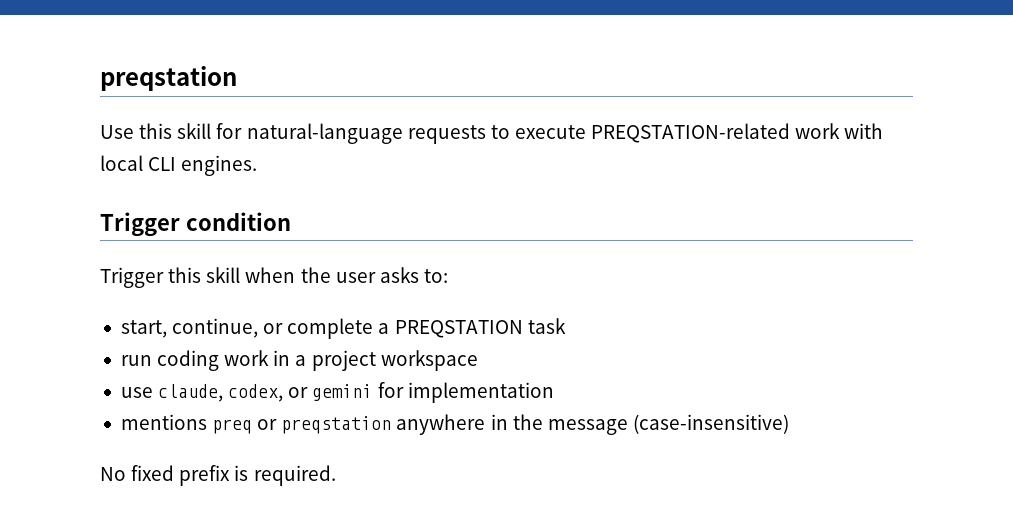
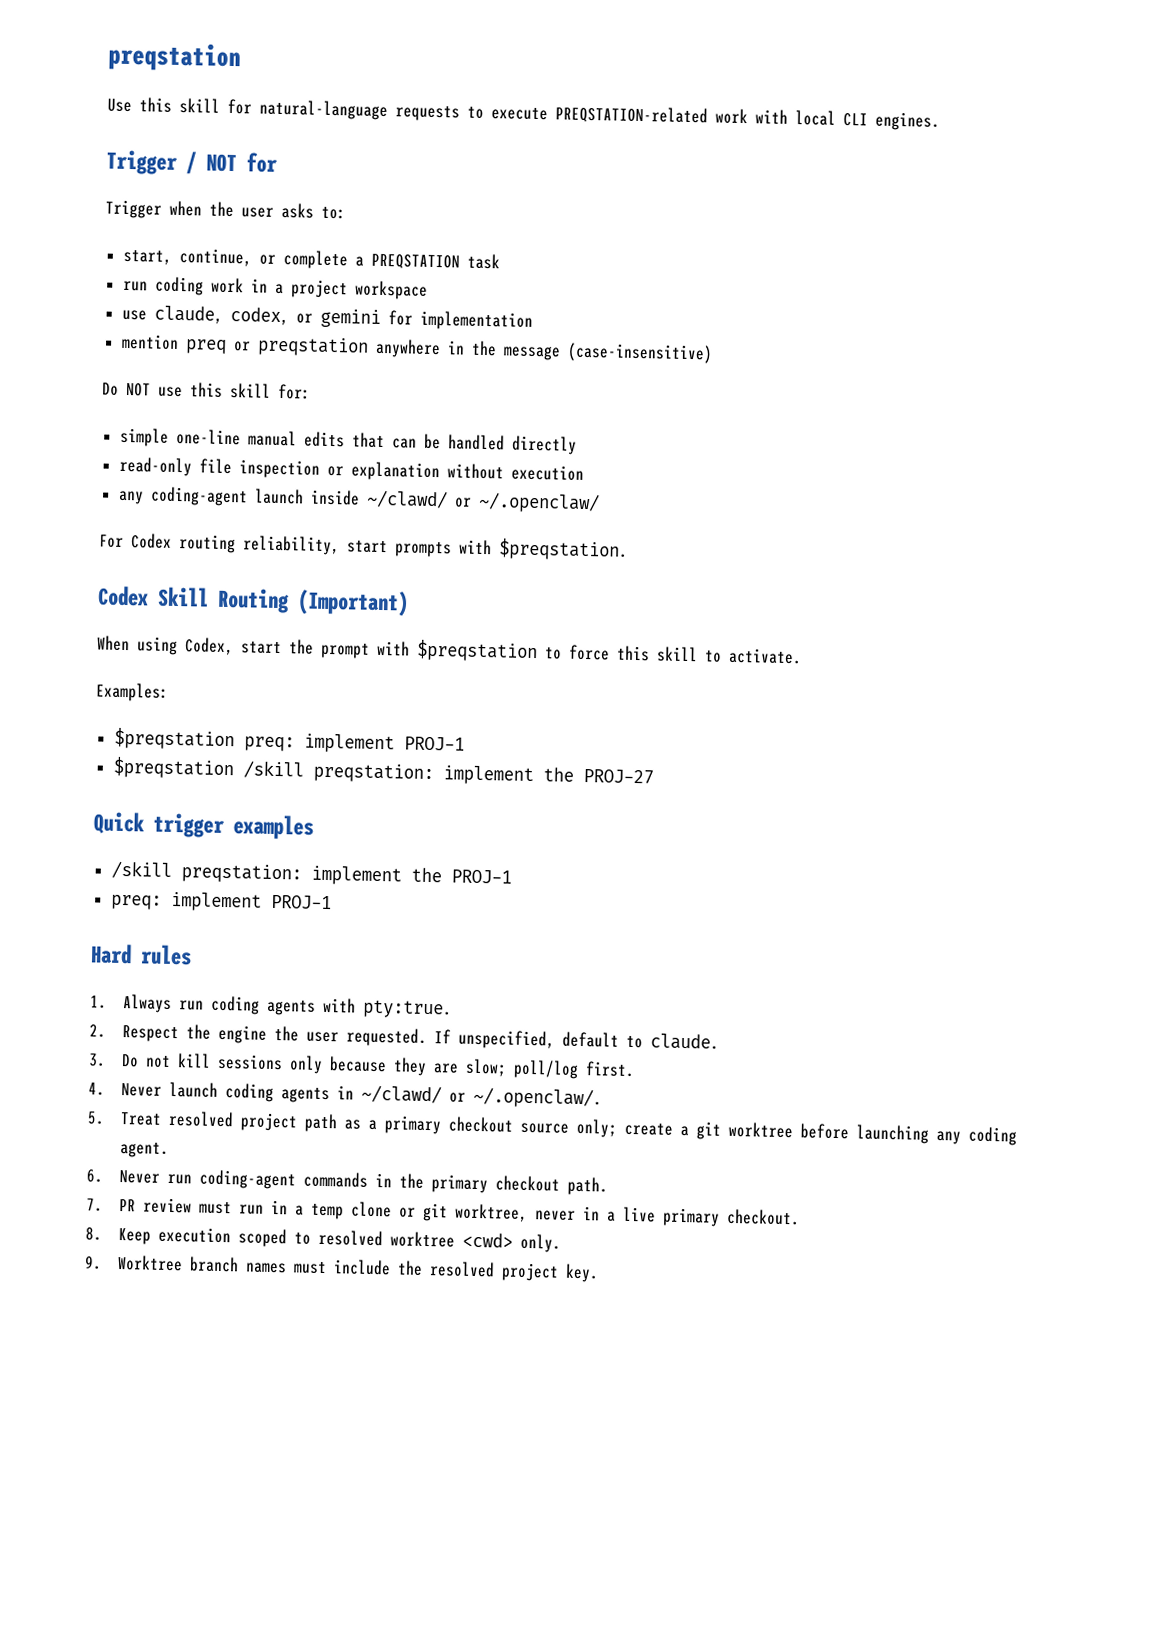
[185,212,291,231] [100,267,241,288] condition // Trigger this skill -> [186,151,278,175] [105,199,162,219] / NOT for // Trigger
[120,414,207,430] mentions -> [120,333,179,350] mention
[100,465,336,486] No fixed prefix is required. -> [102,382,311,400] [119,427,577,455] [118,456,584,482] [117,486,600,514] [99,533,628,561] [97,585,409,617] [97,635,802,665] [96,682,169,702] [113,727,465,754] [112,756,654,786] [93,811,314,840] [110,860,512,886] [110,891,332,912] [90,943,192,966] [90,994,453,1019] [89,1024,720,1050] [88,1053,636,1079] [88,1081,603,1109] [87,1110,1018,1146] [120,1142,170,1158] [86,1169,609,1196] [86,1197,801,1227] [85,1226,562,1253] [84,1255,600,1283] Do NOT use this skill for: // simple one-line manual edits that can be handled directly // read-only file inspection or explanation without execution // any coding-agent launch inside ~/clawd/ or ~/.openclaw/ // For Codex routing reliability, start prompts with $preqstation. // Codex Skill Routing (Important) // When using Codex, start the prompt with $preqstation to force this skill to activate. // Examples: // $preqstation preq: implement PROJ-1 // $preqstation /skill preqstation: implement the PROJ-27 // Quick trigger examples // /skill preqstation: implement the PROJ-1 // preq: implement PROJ-1 // Hard rules // 1. Always run coding agents with pty:true. // 2. Respect the engine the user requested. If unspecified, default to claude. // 3. Do not kill sessions only because they are slow; poll/log first. // 4. Never launch coding agents in ~/clawd/ or ~/.openclaw/. // 5. Treat resolved project path as a primary checkout source only; create a git worktree before launching any coding agent. // 6. Never run coding-agent commands in the primary checkout path. // 7. PR review must run in a temp clone or git worktree, never in a live primary checkout. // 8. Keep execution scoped to resolved worktree <cwd> only. // 9. Worktree branch names must include the resolved project key.

